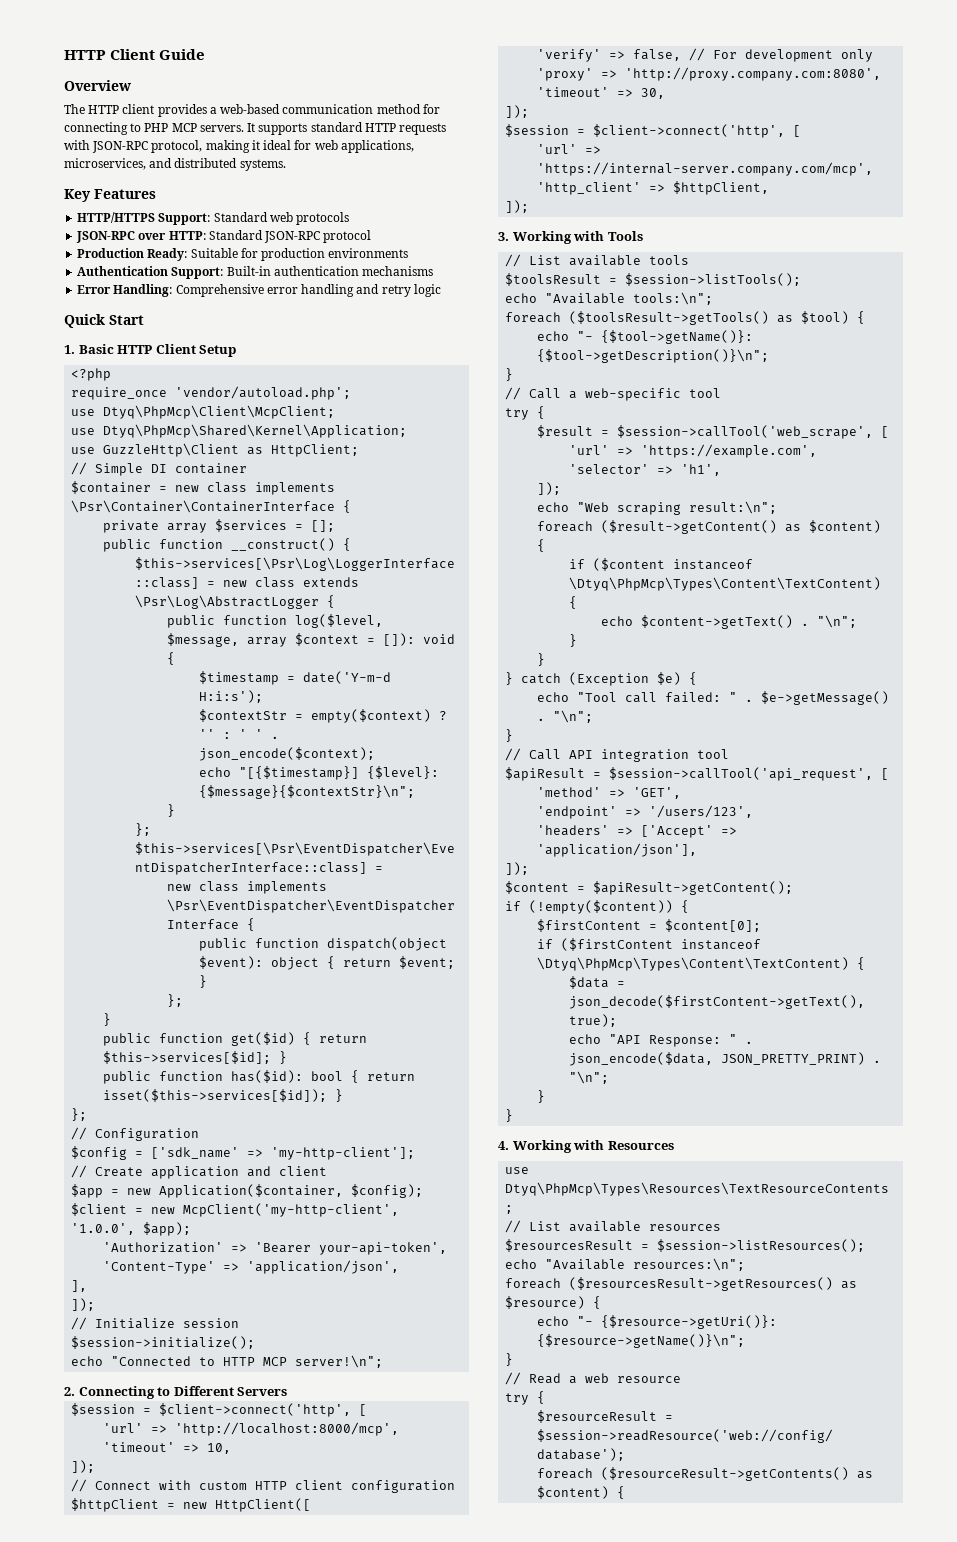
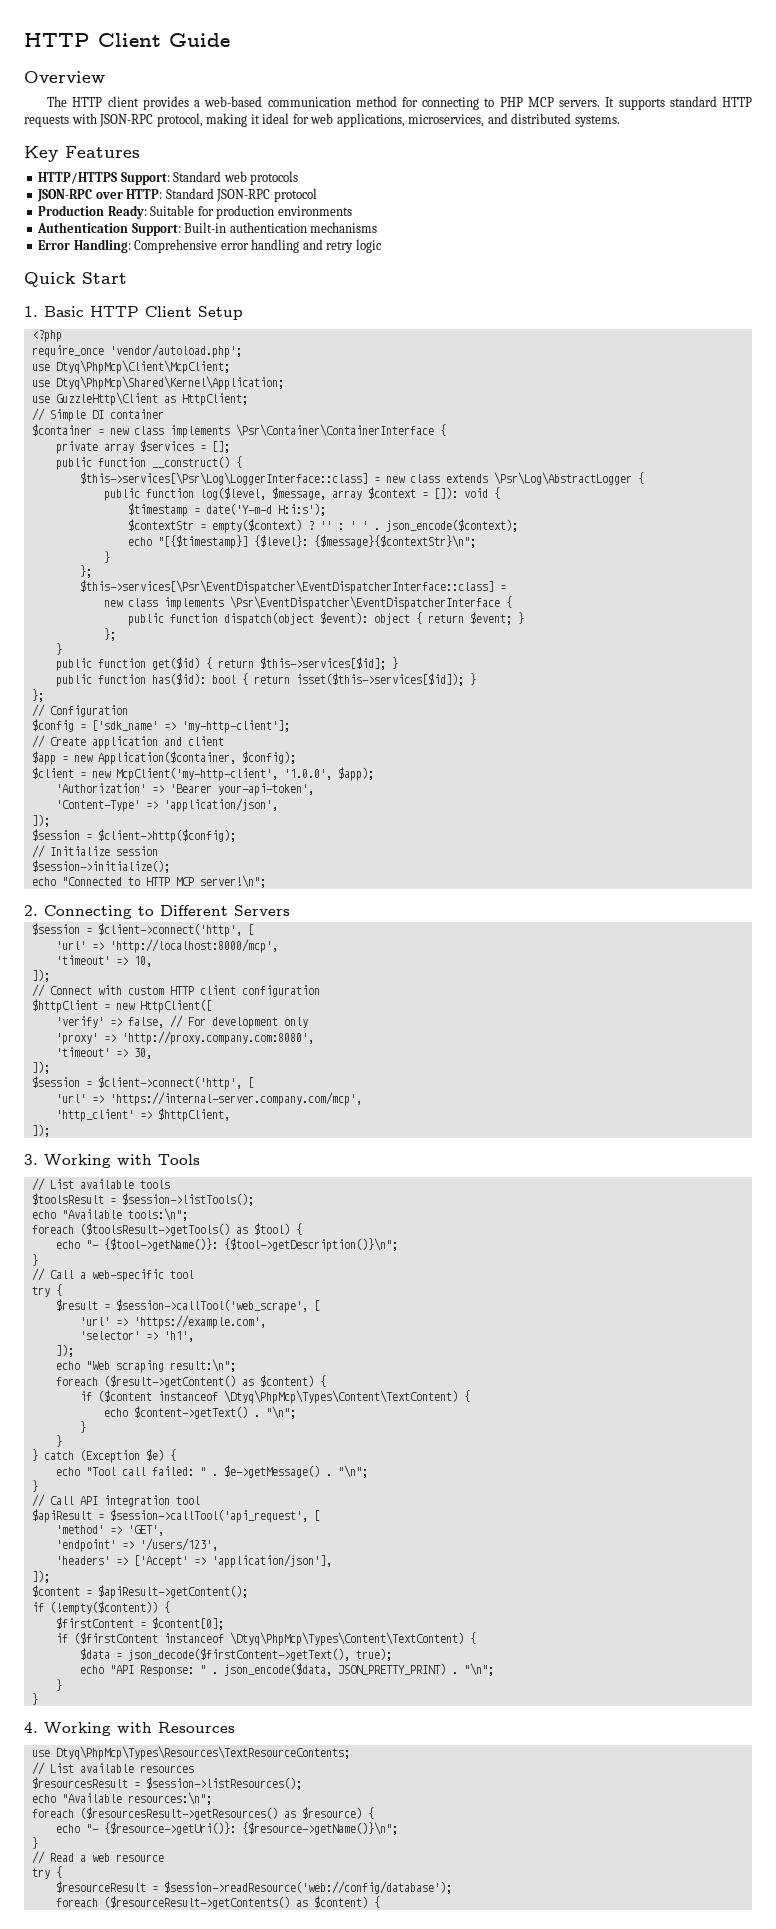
[71,1280,88,1292] [71,1298,96,1311] ], // ]); -> [31,814,50,827] [31,829,236,843] ]); // $session = $client->http($config);

